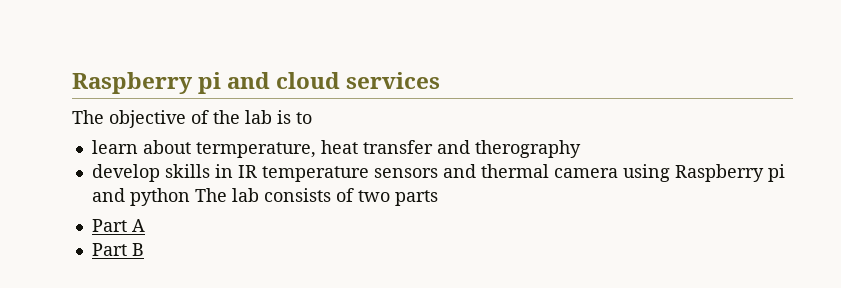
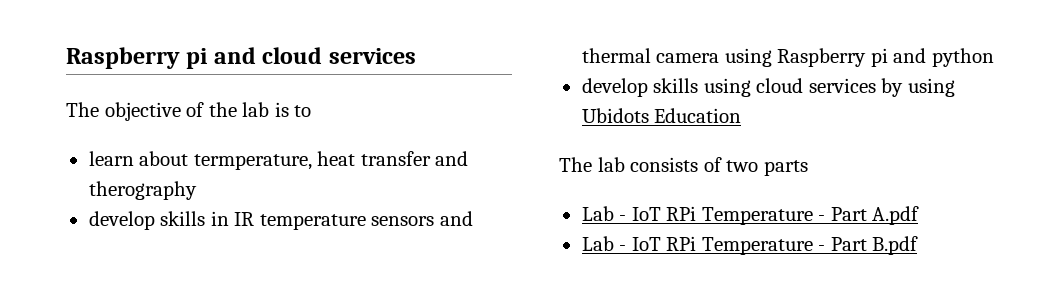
(190, 197) none -> [581,78,955,97] [581,108,742,123] // develop skills using cloud services by using Ubidots Education //
[91,219,145,232] [91,243,144,256] Part A // Part B -> [581,206,920,225] [581,236,919,255] Lab - IoT RPi Temperature - Part A.pdf // Lab - IoT RPi Temperature - Part B.pdf

